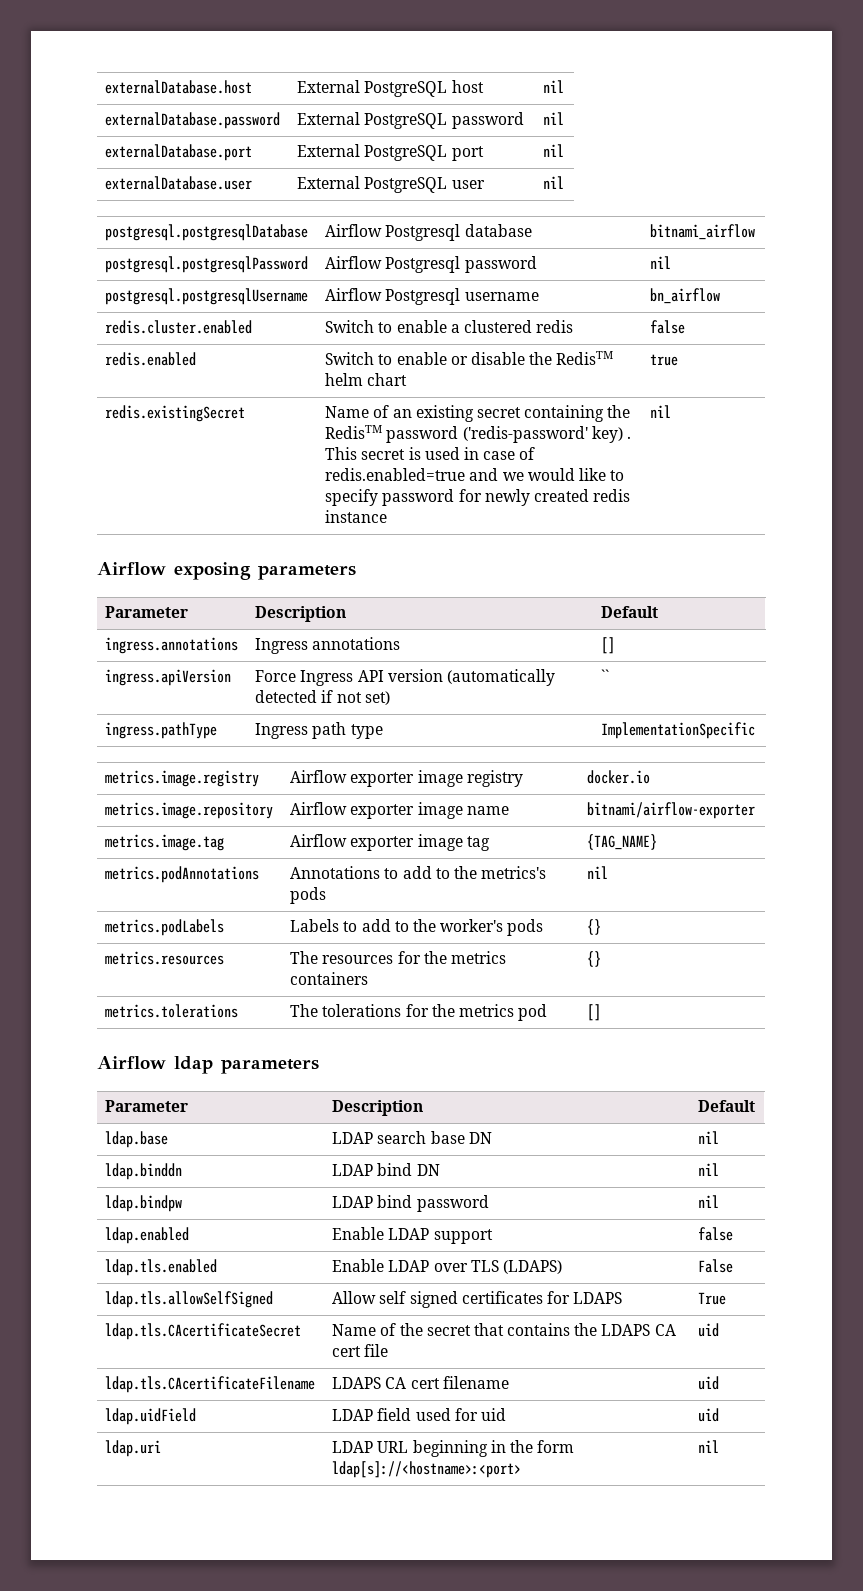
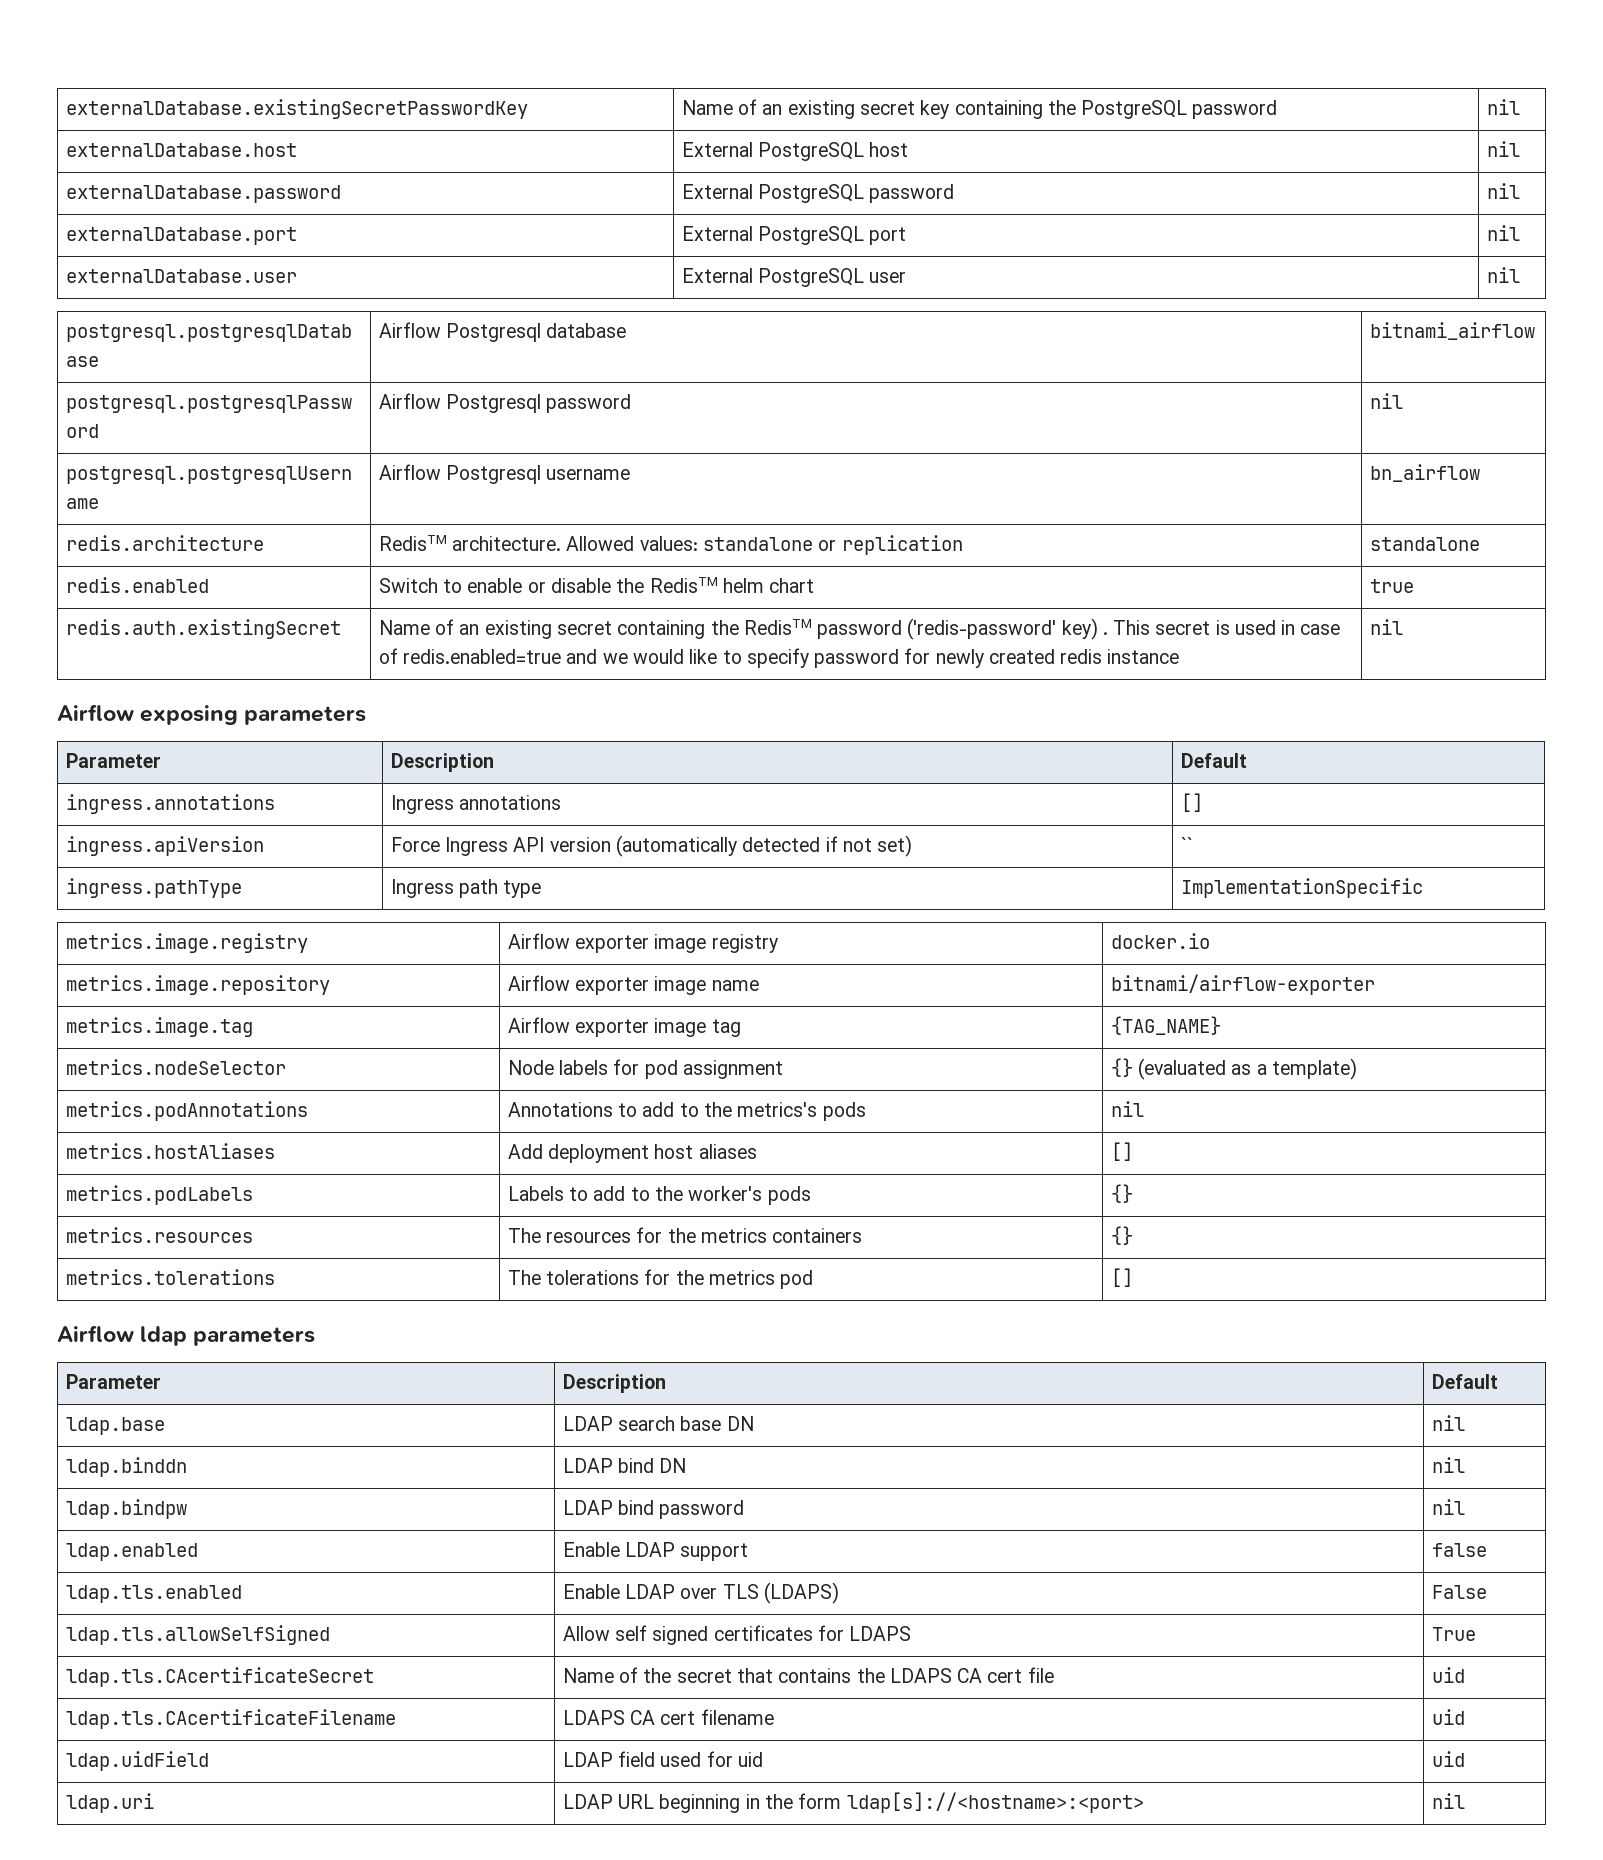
(105, 87) none -> [65,99,528,119] [681,99,1278,119] [1486,99,1520,115] externalDatabase.existingSecretPasswordKey | Name of an existing secret key containing the PostgreSQL password | nil //
[105,320,253,334] [325,320,574,333] [650,320,686,334] redis.cluster.enabled | Switch to enable a clustered redis | false -> [65,535,264,551] [378,535,963,555] [1369,537,1480,551] redis.architecture | RedisTM architecture. Allowed values: standalone or replication | standalone
[105,405,246,422] redis.existingSecret -> [65,619,341,639] redis.auth.existingSecret
(658, 842) none -> [65,1059,286,1075] [507,1059,783,1079] [1110,1058,1357,1080] // metrics.nodeSelector | Node labels for pod assignment | {} (evaluated as a template)
(609, 872) none -> [65,1143,275,1159] [507,1144,757,1163] [1110,1142,1133,1161] // metrics.hostAliases | Add deployment host aliases | []

